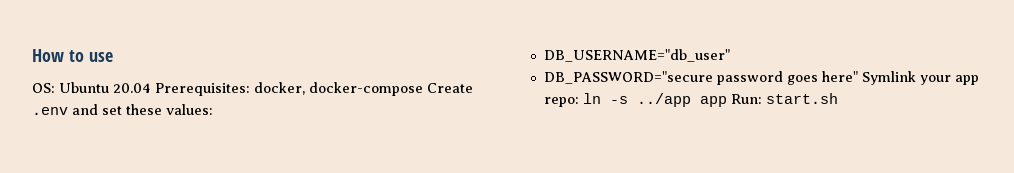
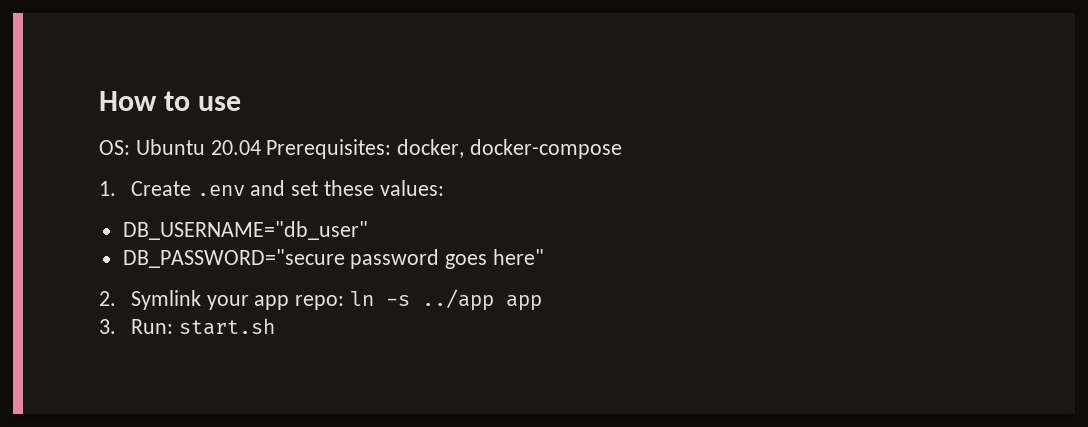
(423, 89) none -> [99,181,116,196] // 1.
(858, 76) none -> [99,291,116,306] // 2.
(727, 101) none -> [99,319,116,334] // 3.

